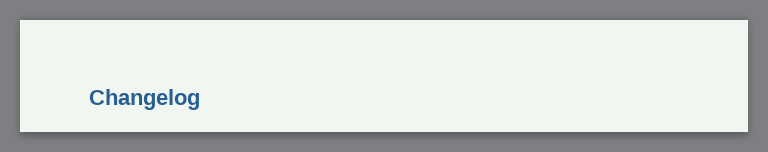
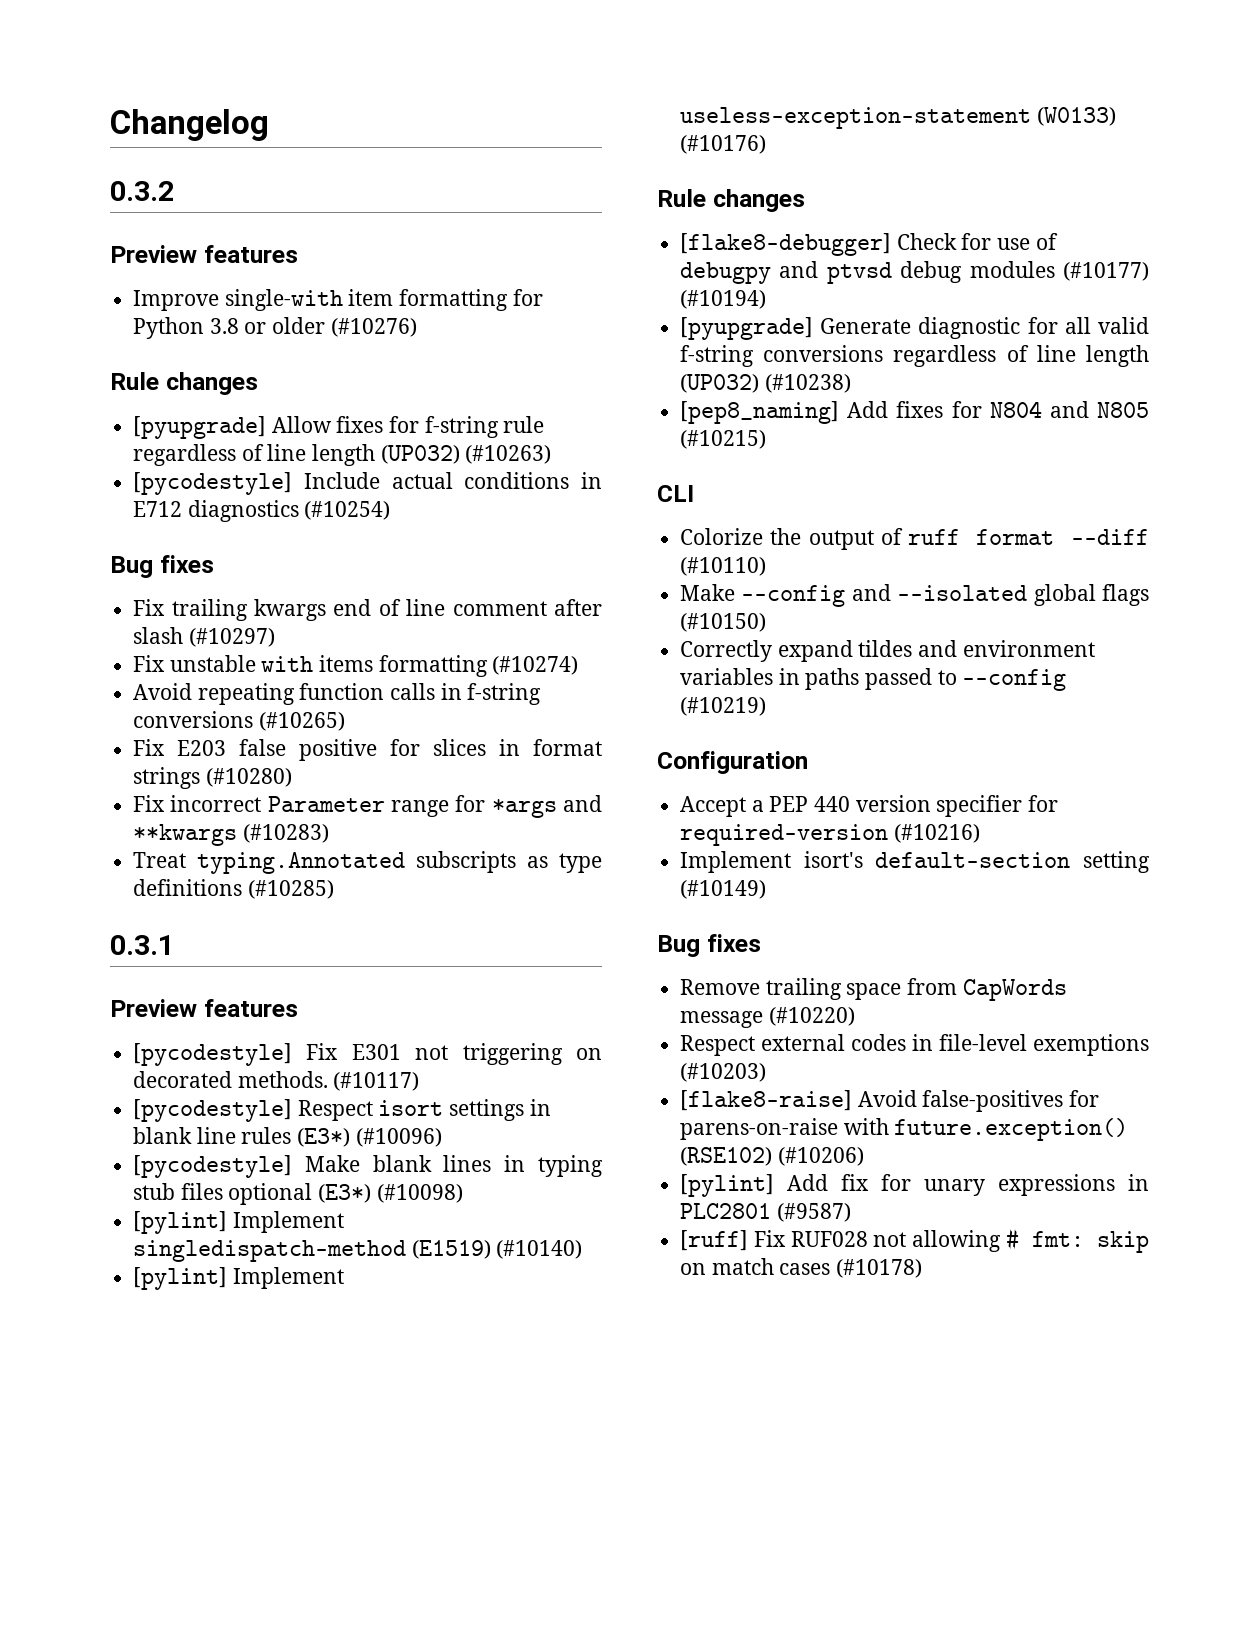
(200, 99) none -> [110,181,174,201] [110,245,298,263] [133,289,543,311] [133,317,417,339] [110,372,258,395] [133,416,545,439] [133,444,552,466] [133,472,602,495] [133,500,391,522] [110,555,214,578] [133,599,602,621] [133,627,275,647] [133,655,579,677] [133,683,542,705] [133,711,345,731] [133,739,602,761] [133,767,292,789] [133,795,602,818] [133,824,329,846] [133,851,602,874] [133,879,334,899] [110,935,174,955] [110,999,298,1017] [133,1043,602,1066] [133,1071,420,1091] [133,1099,551,1122] [133,1127,442,1147] [133,1155,603,1178] [133,1183,463,1205] [133,1211,344,1234] [133,1240,583,1262] [133,1267,344,1290] [680,107,1116,129] [680,135,767,154] [657,189,805,212] [680,233,1058,256] [680,261,1149,284] [680,290,767,309] [680,317,1149,340] [680,345,1149,367] [680,374,851,393] [680,401,1149,424] [680,430,767,449] [657,485,694,502] [680,528,1149,550] [680,557,767,576] [680,584,1149,607] [680,613,767,632] [680,640,1095,662] [680,668,1067,691] [680,697,767,716] [657,751,808,774] [680,795,1059,817] [680,824,980,846] [680,851,1150,873] [680,880,767,899] [657,934,761,957] [680,978,1067,1001] [680,1007,855,1028] [680,1034,1149,1056] [680,1063,767,1082] [680,1090,1100,1112] [680,1118,1129,1141] [680,1147,864,1166] [680,1174,1149,1197] [680,1203,851,1222] [680,1228,1149,1253] [680,1258,923,1278] // 0.3.2 // Preview features // Improve single-with item formatting for Python 3.8 or older (#10276) // Rule changes // [pyupgrade] Allow fixes for f-string rule regardless of line length (UP032) (#10263) // [pycodestyle] Include actual conditions in E712 diagnostics (#10254) // Bug fixes // Fix trailing kwargs end of line comment after slash (#10297) // Fix unstable with items formatting (#10274) // Avoid repeating function calls in f-string conversions (#10265) // Fix E203 false positive for slices in format strings (#10280) // Fix incorrect Parameter range for *args and **kwargs (#10283) // Treat typing.Annotated subscripts as type definitions (#10285) // 0.3.1 // Preview features // [pycodestyle] Fix E301 not triggering on decorated methods. (#10117) // [pycodestyle] Respect isort settings in blank line rules (E3*) (#10096) // [pycodestyle] Make blank lines in typing stub files optional (E3*) (#10098) // [pylint] Implement singledispatch-method (E1519) (#10140) // [pylint] Implement useless-exception-statement (W0133) (#10176) // Rule changes // [flake8-debugger] Check for use of debugpy and ptvsd debug modules (#10177) (#10194) // [pyupgrade] Generate diagnostic for all valid f-string conversions regardless of line length (UP032) (#10238) // [pep8_naming] Add fixes for N804 and N805 (#10215) // CLI // Colorize the output of ruff format --diff (#10110) // Make --config and --isolated global flags (#10150) // Correctly expand tildes and environment variables in paths passed to --config (#10219) // Configuration // Accept a PEP 440 version specifier for required-version (#10216) // Implement isort's default-section setting (#10149) // Bug fixes // Remove trailing space from CapWords message (#10220) // Respect external codes in file-level exemptions (#10203) // [flake8-raise] Avoid false-positives for parens-on-raise with future.exception() (RSE102) (#10206) // [pylint] Add fix for unary expressions in PLC2801 (#9587) // [ruff] Fix RUF028 not allowing # fmt: skip on match cases (#10178)

